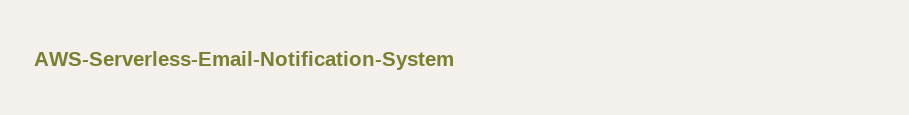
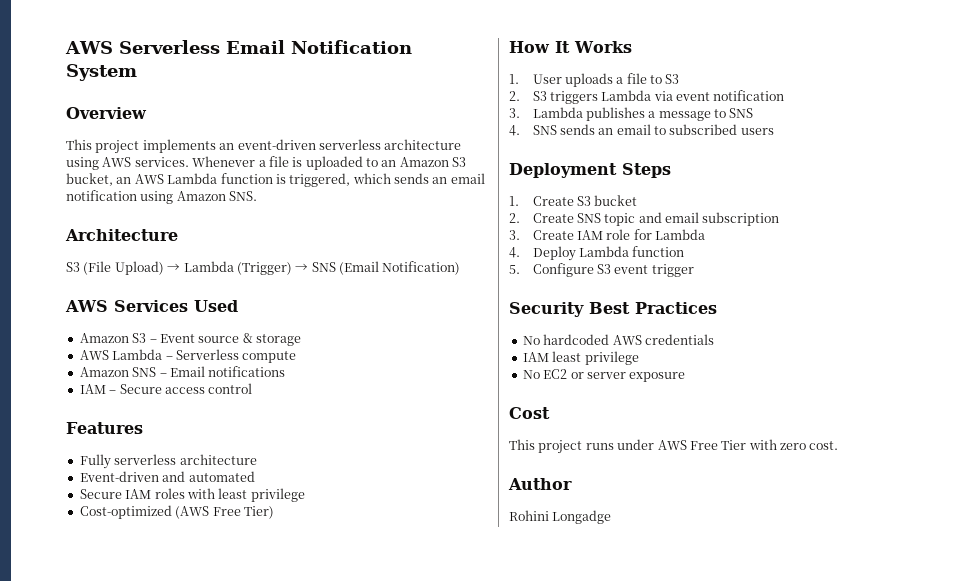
[34,51,454,70] AWS-Serverless-Email-Notification-System -> [65,40,412,54] [66,64,137,81] [66,107,147,119] [66,139,462,154] [66,156,467,170] [66,173,485,187] [66,190,258,204] [65,229,178,241] [66,261,461,275] [65,300,238,312] [79,333,301,346] [79,349,297,363] [79,366,286,377] [79,383,253,394] [66,422,143,434] [79,454,257,469] [79,471,255,482] [79,488,305,502] [79,505,274,519] [509,41,632,53] [509,73,680,87] [509,90,785,104] [509,107,754,121] [509,124,774,136] [509,163,671,178] [509,195,638,206] [509,212,780,226] [509,229,706,240] [509,246,685,261] [509,263,694,277] [509,302,717,317] [522,334,714,345] [522,351,639,365] [522,369,686,382] [509,407,550,419] [509,439,839,454] [508,478,572,490] [509,510,612,524] AWS Serverless Email Notification System // Overview // This project implements an event-driven serverless architecture using AWS services. Whenever a file is uploaded to an Amazon S3 bucket, an AWS Lambda function is triggered, which sends an email notification using Amazon SNS. // Architecture // S3 (File Upload) → Lambda (Trigger) → SNS (Email Notification) // AWS Services Used // Amazon S3 – Event source & storage // AWS Lambda – Serverless compute // Amazon SNS – Email notifications // IAM – Secure access control // Features // Fully serverless architecture // Event-driven and automated // Secure IAM roles with least privilege // Cost-optimized (AWS Free Tier) // How It Works // 1. User uploads a file to S3 // 2. S3 triggers Lambda via event notification // 3. Lambda publishes a message to SNS // 4. SNS sends an email to subscribed users // Deployment Steps // 1. Create S3 bucket // 2. Create SNS topic and email subscription // 3. Create IAM role for Lambda // 4. Deploy Lambda function // 5. Configure S3 event trigger // Security Best Practices // No hardcoded AWS credentials // IAM least privilege // No EC2 or server exposure // Cost // This project runs under AWS Free Tier with zero cost. // Author // Rohini Longadge

